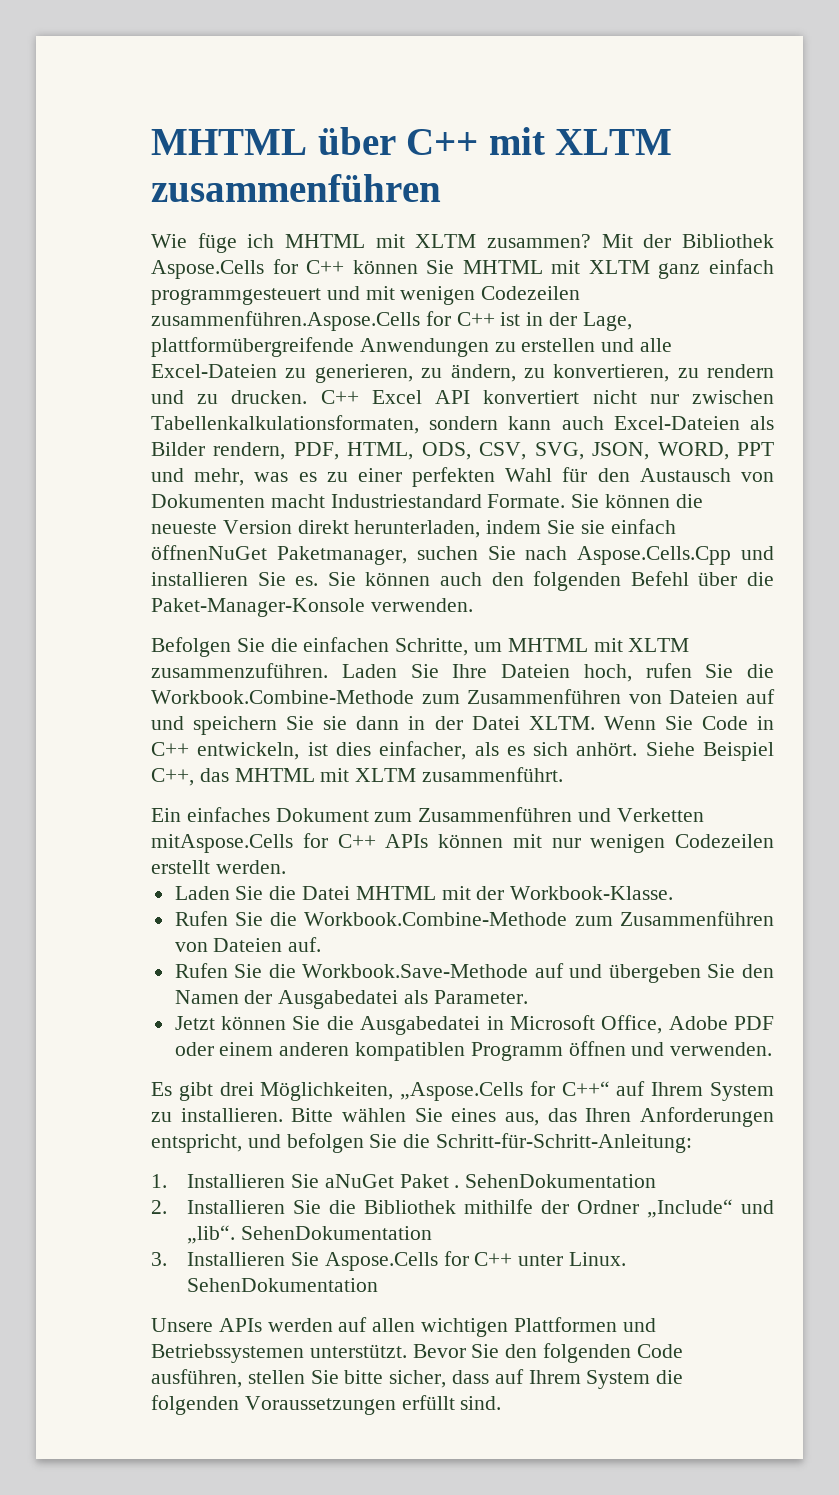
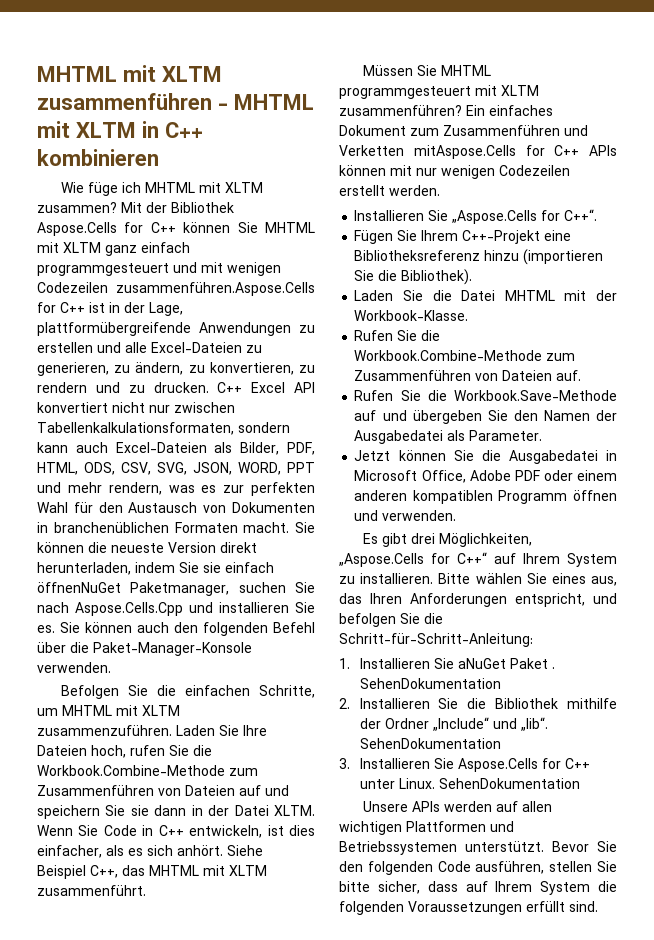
[151,127,479,155] MHTML über C++ -> [37,66,117,82] MHTML
(441, 188) none -> [218,94,314,110] [37,121,203,138] [37,149,159,166] - MHTML mit XLTM in C++ kombinieren
[151,442,286,460] Bilder rendern, -> [240,442,280,455] Bilder,
[194,468,402,486] mehr, was es zu einer -> [67,482,245,495] mehr rendern, was es zur
[270,494,566,508] macht Industriestandard Formate. -> [37,522,290,533] in branchenüblichen Formaten macht.
(564, 774) none -> [362,65,491,76] [339,85,539,99] [339,105,462,116] Müssen Sie MHTML programmgesteuert mit XLTM zusammenführen?
(286, 867) none -> [354,209,598,224] [354,230,572,244] [354,249,604,265] [354,269,473,285] // Installieren Sie „Aspose.Cells for C++“. // Fügen Sie Ihrem C++-Projekt eine Bibliotheksreferenz hinzu (importieren Sie die Bibliothek).

